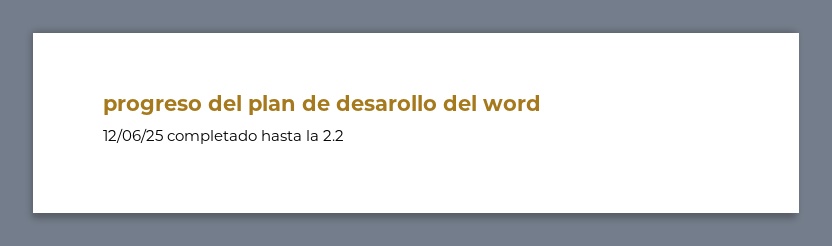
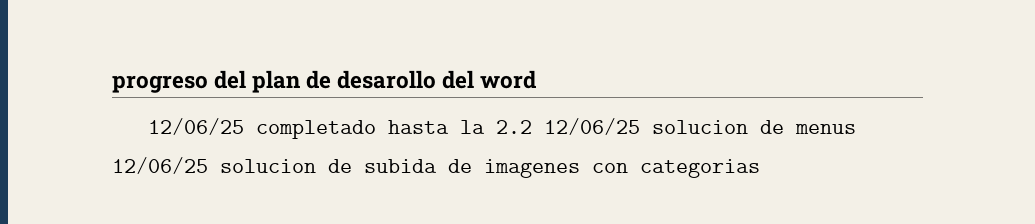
(345, 135) none -> [543,118,856,135] [112,157,760,178] 12/06/25 solucion de menus 12/06/25 solucion de subida de imagenes con categorias

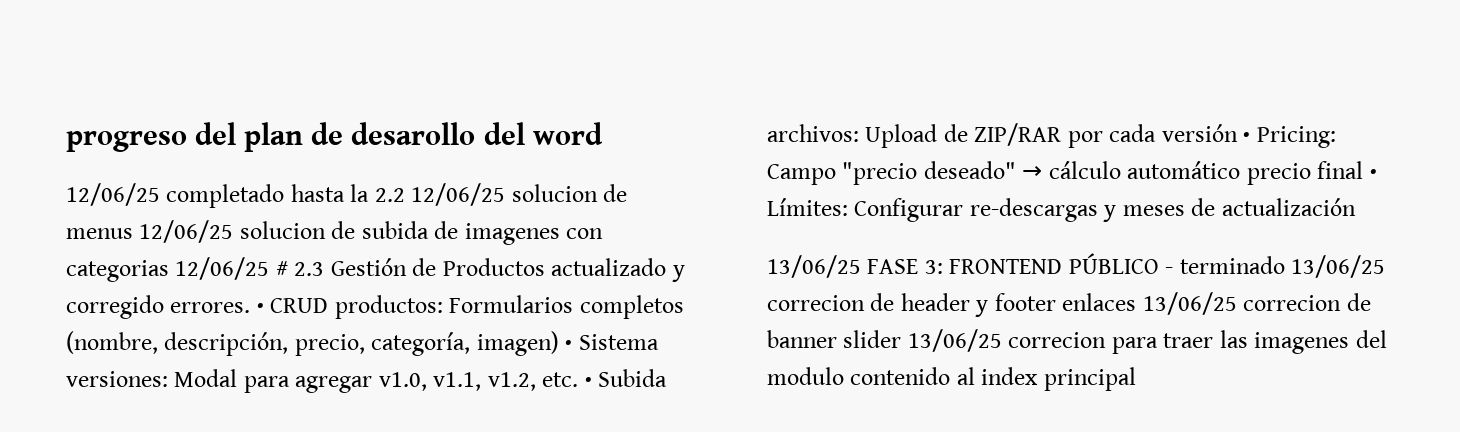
(760, 168) none -> [175,257,685,282] [66,295,684,319] [66,331,659,356] [66,369,668,393] [767,123,1336,148] [767,161,1377,185] [767,198,1356,222] [767,253,1386,278] [767,292,1371,317] [767,329,1387,354] [767,367,1136,391] 12/06/25 # 2.3 Gestión de Productos actualizado y corregido errores. • CRUD productos: Formularios completos (nombre, descripción, precio, categoría, imagen) • Sistema versiones: Modal para agregar v1.0, v1.1, v1.2, etc. • Subida archivos: Upload de ZIP/RAR por cada versión • Pricing: Campo "precio deseado" → cálculo automático precio final • Límites: Configurar re-descargas y meses de actualización // 13/06/25 FASE 3: FRONTEND PÚBLICO - terminado 13/06/25 correcion de header y footer enlaces 13/06/25 correcion de banner slider 13/06/25 correcion para traer las imagenes del modulo contenido al index principal

